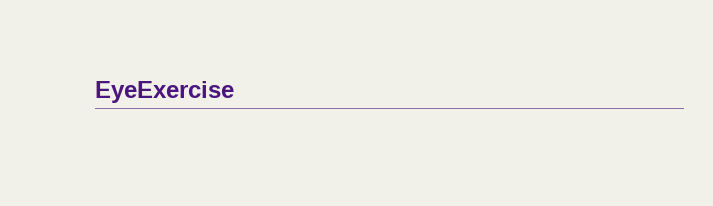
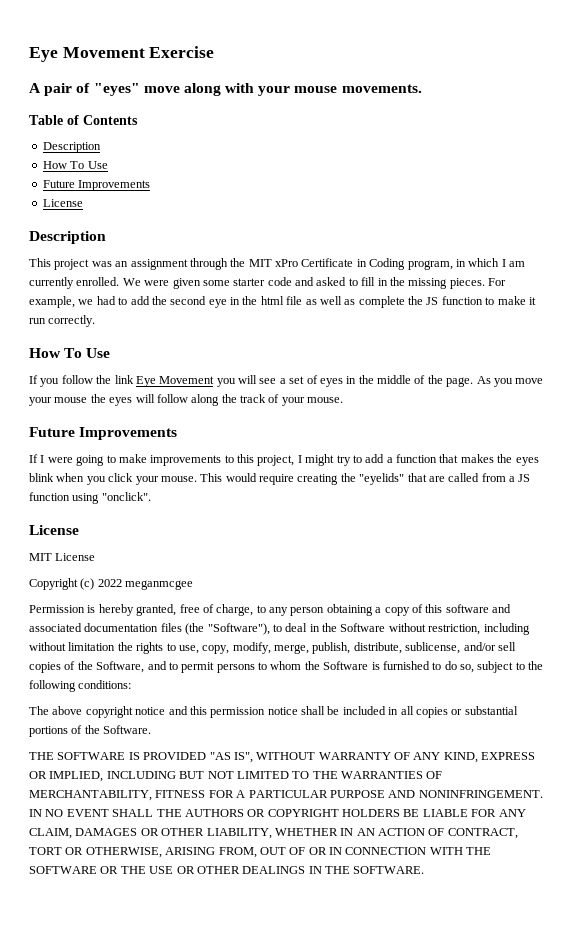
[95,81,234,103] EyeExercise -> [29,46,215,62] [29,83,422,96] [29,115,138,125] [42,142,101,153] [42,161,108,169] [42,180,151,191] [42,199,83,207] [29,231,106,244] [29,258,525,270] [29,277,506,289] [29,296,536,308] [29,315,96,327] [29,348,111,358] [29,375,544,387] [29,394,344,406] [29,427,178,440] [29,454,539,466] [29,473,531,485] [29,492,151,504] [29,525,79,535] [29,553,96,561] [29,578,194,590] [29,604,511,616] [29,623,530,635] [29,642,516,654] [29,661,544,673] [29,680,132,692] [29,706,518,718] [29,725,152,737] [29,752,536,763] [29,771,443,782] [29,790,543,801] [29,809,526,817] [29,828,518,839] [29,847,492,858] [29,866,425,874] Eye Movement Exercise // A pair of "eyes" move along with your mouse movements. // Table of Contents // Description // How To Use // Future Improvements // License // Description // This project was an assignment through the MIT xPro Certificate in Coding program, in which I am currently enrolled. We were given some starter code and asked to fill in the missing pieces. For example, we had to add the second eye in the html file as well as complete the JS function to make it run correctly. // How To Use // If you follow the link Eye Movement you will see a set of eyes in the middle of the page. As you move your mouse the eyes will follow along the track of your mouse. // Future Improvements // If I were going to make improvements to this project, I might try to add a function that makes the eyes blink when you click your mouse. This would require creating the "eyelids" that are called from a JS function using "onclick". // License // MIT License // Copyright (c) 2022 meganmcgee // Permission is hereby granted, free of charge, to any person obtaining a copy of this software and associated documentation files (the "Software"), to deal in the Software without restriction, including without limitation the rights to use, copy, modify, merge, publish, distribute, sublicense, and/or sell copies of the Software, and to permit persons to whom the Software is furnished to do so, subject to the following conditions: // The above copyright notice and this permission notice shall be included in all copies or substantial portions of the Software. // THE SOFTWARE IS PROVIDED "AS IS", WITHOUT WARRANTY OF ANY KIND, EXPRESS OR IMPLIED, INCLUDING BUT NOT LIMITED TO THE WARRANTIES OF MERCHANTABILITY, FITNESS FOR A PARTICULAR PURPOSE AND NONINFRINGEMENT. IN NO EVENT SHALL THE AUTHORS OR COPYRIGHT HOLDERS BE LIABLE FOR ANY CLAIM, DAMAGES OR OTHER LIABILITY, WHETHER IN AN ACTION OF CONTRACT, TORT OR OTHERWISE, ARISING FROM, OUT OF OR IN CONNECTION WITH THE SOFTWARE OR THE USE OR OTHER DEALINGS IN THE SOFTWARE.

